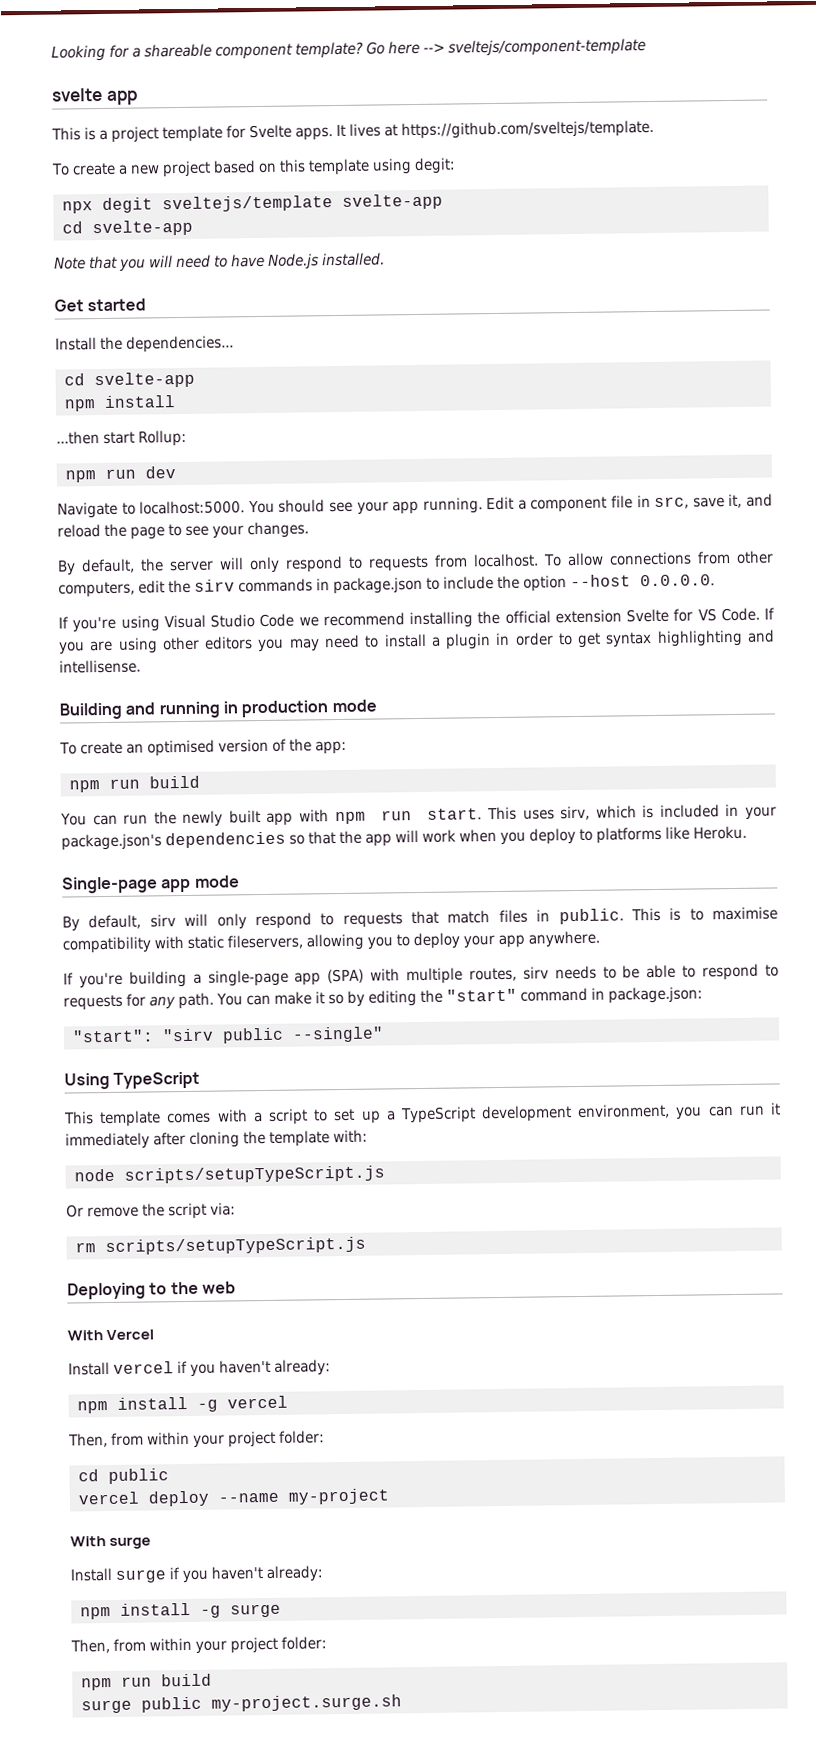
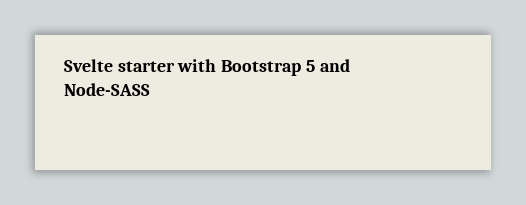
[51,38,646,62] [51,87,138,105] [51,119,654,143] [51,157,456,178] [61,193,443,214] [61,219,193,237] [54,252,385,272] [54,298,147,312] [55,335,234,353] [63,371,195,389] [63,395,176,412] [56,429,187,447] [64,466,176,483] [57,493,774,519] [57,521,309,540] [57,550,774,576] [58,574,715,598] [58,607,775,633] [58,629,776,655] [59,659,141,674] [59,699,377,720] [59,738,347,757] [68,775,200,793] [60,803,777,828] [61,825,747,851] [62,875,240,894] [62,906,778,932] [62,930,600,954] [63,963,780,989] [63,986,703,1011] [71,1026,384,1044] [64,1071,201,1090] [63,1102,781,1128] [65,1129,368,1150] [73,1165,385,1184] [66,1202,236,1220] [74,1236,366,1256] [67,1281,236,1300] [67,1329,155,1341] [68,1359,331,1377] [76,1395,288,1414] [68,1430,325,1448] [77,1468,169,1485] [77,1488,390,1507] [70,1536,152,1550] [70,1565,323,1584] [79,1602,281,1620] [70,1636,327,1654] [80,1673,212,1691] [80,1694,402,1714] Looking for a shareable component template? Go here --> sveltejs/component-template // svelte app // This is a project template for Svelte apps. It lives at https://github.com/sveltejs/template. // To create a new project based on this template using degit: // npx degit sveltejs/template svelte-app // cd svelte-app // Note that you will need to have Node.js installed. // Get started // Install the dependencies... // cd svelte-app // npm install // ...then start Rollup: // npm run dev // Navigate to localhost:5000. You should see your app running. Edit a component file in src, save it, and reload the page to see your changes. // By default, the server will only respond to requests from localhost. To allow connections from other computers, edit the sirv commands in package.json to include the option --host 0.0.0.0. // If you're using Visual Studio Code we recommend installing the official extension Svelte for VS Code. If you are using other editors you may need to install a plugin in order to get syntax highlighting and intellisense. // Building and running in production mode // To create an optimised version of the app: // npm run build // You can run the newly built app with npm run start. This uses sirv, which is included in your package.json's dependencies so that the app will work when you deploy to platforms like Heroku. // Single-page app mode // By default, sirv will only respond to requests that match files in public. This is to maximise compatibility with static fileservers, allowing you to deploy your app anywhere. // If you're building a single-page app (SPA) with multiple routes, sirv needs to be able to respond to requests for any path. You can make it so by editing the "start" command in package.json: // "start": "sirv public --single" // Using TypeScript // This template comes with a script to set up a TypeScript development environment, you can run it immediately after cloning the template with: // node scripts/setupTypeScript.js // Or remove the script via: // rm scripts/setupTypeScript.js // Deploying to the web // With Vercel // Install vercel if you haven't already: // npm install -g vercel // Then, from within your project folder: // cd public // vercel deploy --name my-project // With surge // Install surge if you haven't already: // npm install -g surge // Then, from within your project folder: // npm run build // surge public my-project.surge.sh -> [64,59,350,76] [64,83,150,96] Svelte starter with Bootstrap 5 and Node-SASS

